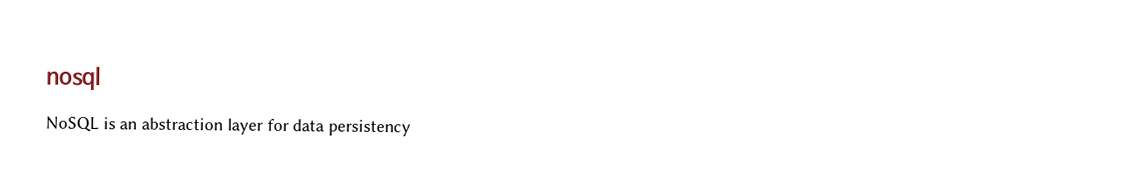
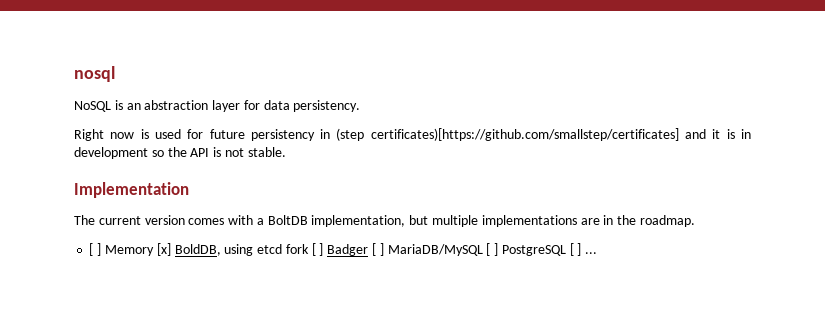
[328,119,412,137] persistency -> [293,100,361,112] [74,128,751,141] [74,147,286,159] [74,182,189,198] [74,215,695,227] [89,243,598,256] persistency. // Right now is used for future persistency in (step certificates)[https://github.com/smallstep/certificates] and it is in development so the API is not stable. // Implementation // The current version comes with a BoltDB implementation, but multiple implementations are in the roadmap. // [ ] Memory [x] BoldDB, using etcd fork [ ] Badger [ ] MariaDB/MySQL [ ] PostgreSQL [ ] ...

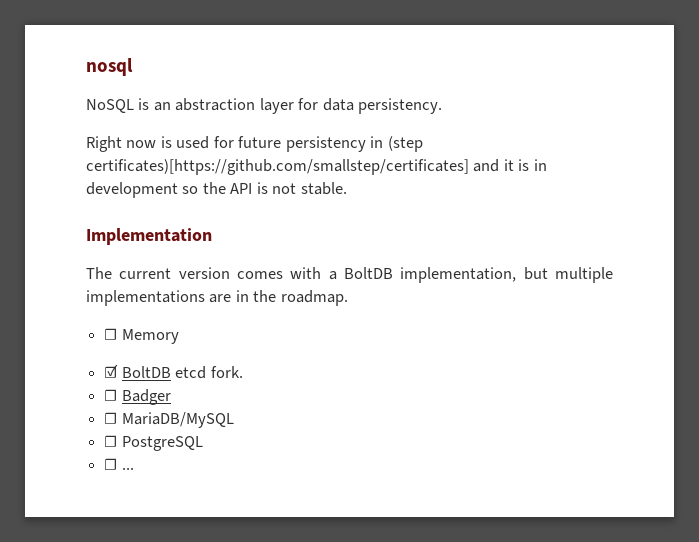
[89,243,102,256] [ ] -> [104,328,118,340] ☐
[156,243,324,256] [x] BoldDB, using etcd fork [ ] -> [104,364,243,379] [104,389,118,401] // ☑ BoltDB etcd fork. // ☐
[371,243,384,256] [ ] -> [104,412,118,424] // ☐
[486,243,499,256] [ ] -> [104,435,118,447] // ☐
[569,243,582,256] [ ] -> [104,458,118,470] // ☐

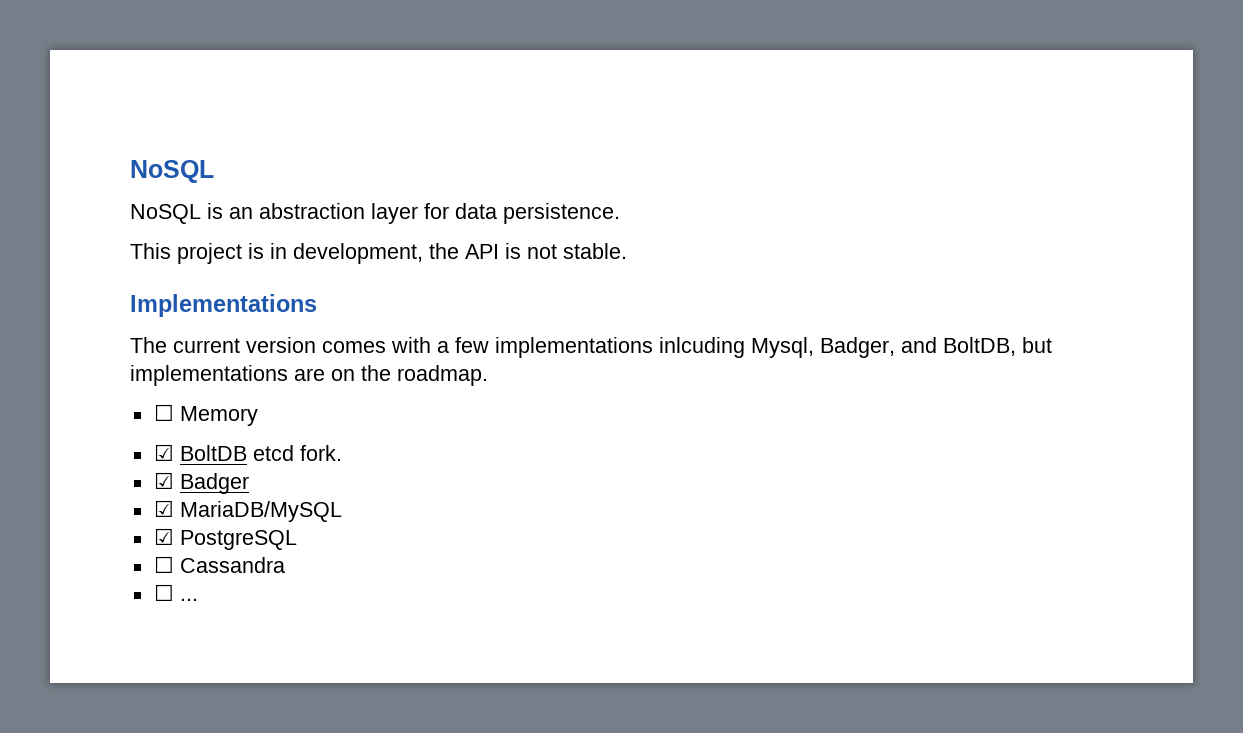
[86,58,133,76] nosql -> [130,160,214,183] NoSQL
[358,98,443,114] [86,136,423,152] [86,159,547,175] [86,182,199,198] persistency. // Right now is used for future persistency in (step certificates)[https://github.com/smallstep/certificates] and it is in development so -> [503,203,620,224] [130,243,423,264] persistence. // This project is in development,
[86,228,212,245] Implementation -> [130,294,317,317] Implementations
[344,267,613,283] BoltDB implementation, but multiple -> [455,337,1052,358] few implementations inlcuding Mysql, Badger, and BoltDB, but
[235,290,249,302] in -> [331,369,355,381] on
[104,389,118,401] ☐ -> [153,472,174,489] ☑
[104,412,118,424] ☐ -> [153,500,174,517] ☑
[104,435,118,447] ☐ -> [153,528,174,545] ☑
(203, 443) none -> [153,556,285,573] // ☐ Cassandra

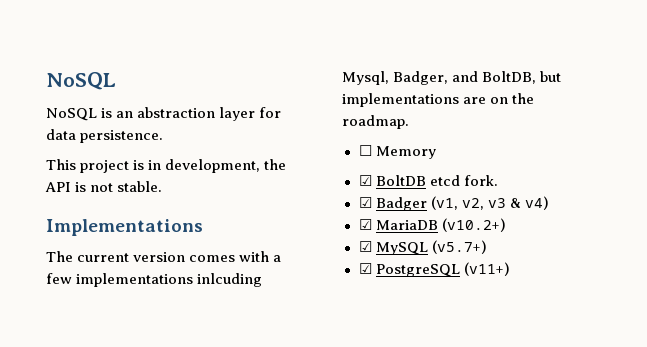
[153,500,342,522] [153,528,297,550] [153,556,285,573] [153,584,198,601] // ☑ MariaDB/MySQL // ☑ PostgreSQL // ☐ Cassandra // ☐ ... -> [430,196,549,210] [358,218,506,232] [358,240,487,255] [358,262,510,277] (v1, v2, v3 & v4) // ☑ MariaDB (v10.2+) // ☑ MySQL (v5.7+) // ☑ PostgreSQL (v11+)

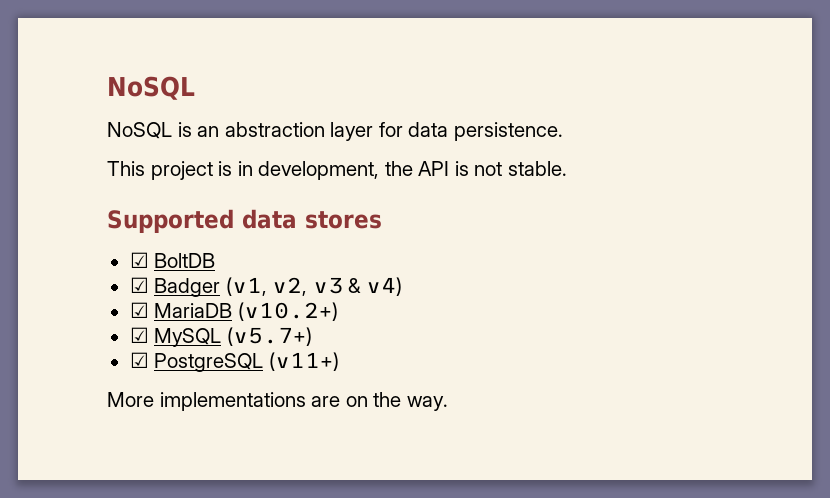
[46,219,203,236] [46,251,282,262] [46,273,263,287] [342,71,562,85] [342,93,535,107] [342,115,409,129] [358,145,436,159] Implementations // The current version comes with a few implementations inlcuding Mysql, Badger, and BoltDB, but implementations are on the roadmap. // ☐ Memory -> [107,209,382,233] Supported data stores
[429,175,498,186] etcd fork. -> (216, 260) none
(510, 269) none -> [107,392,448,411] // More implementations are on the way.

